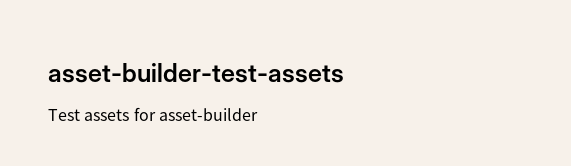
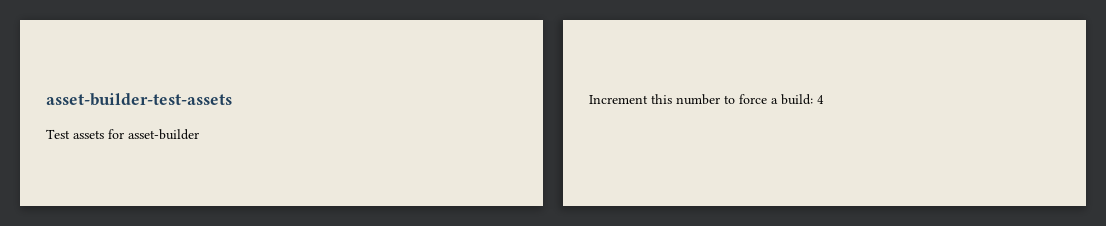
(258, 114) none -> [589,94,824,105] // Increment this number to force a build: 4

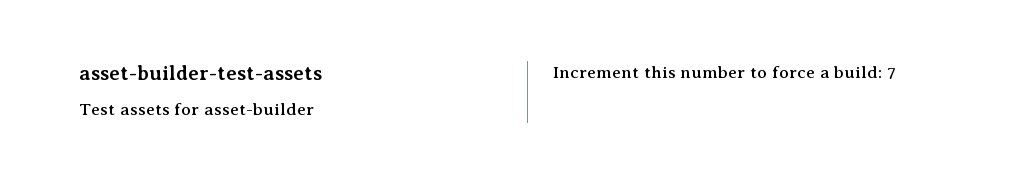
[817,95,824,104] 4 -> [887,68,897,79] 7

